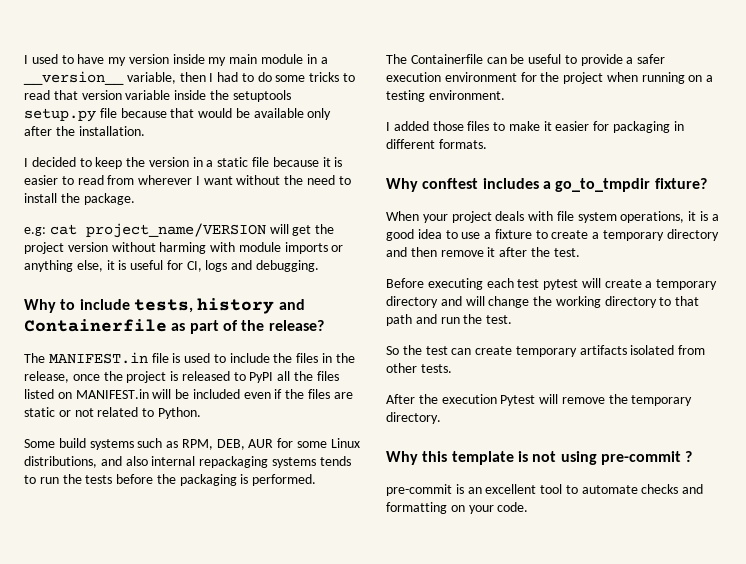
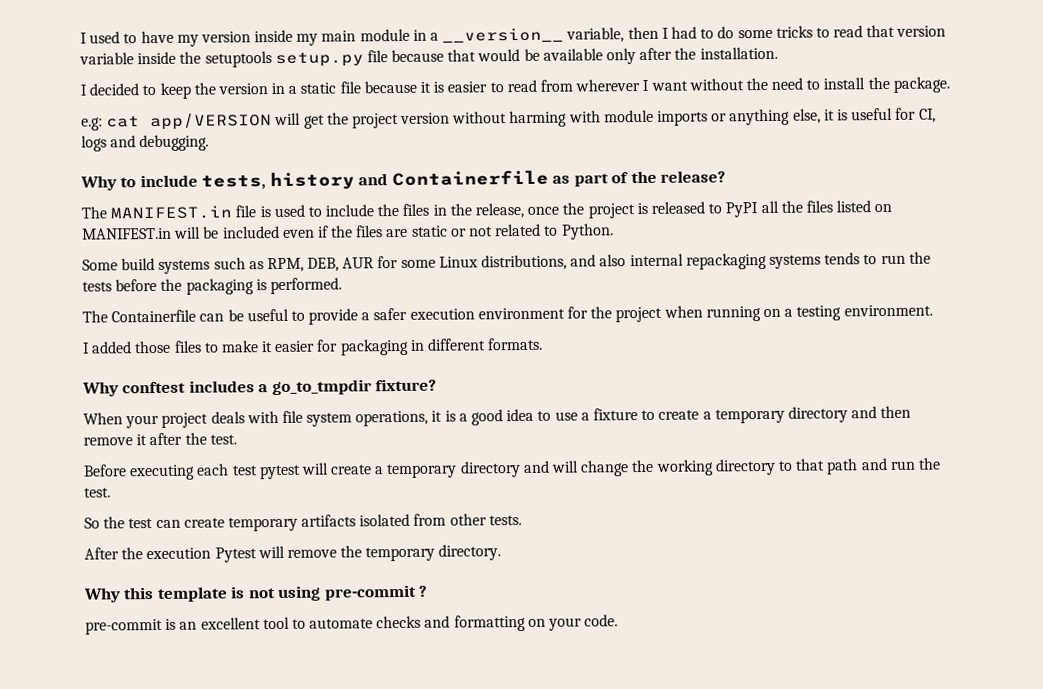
[85,223,266,238] project_name/VERSION -> [150,113,273,131] app/VERSION

